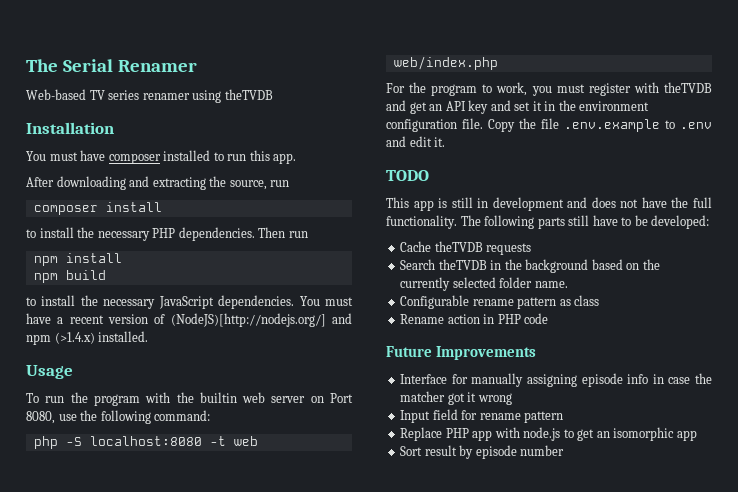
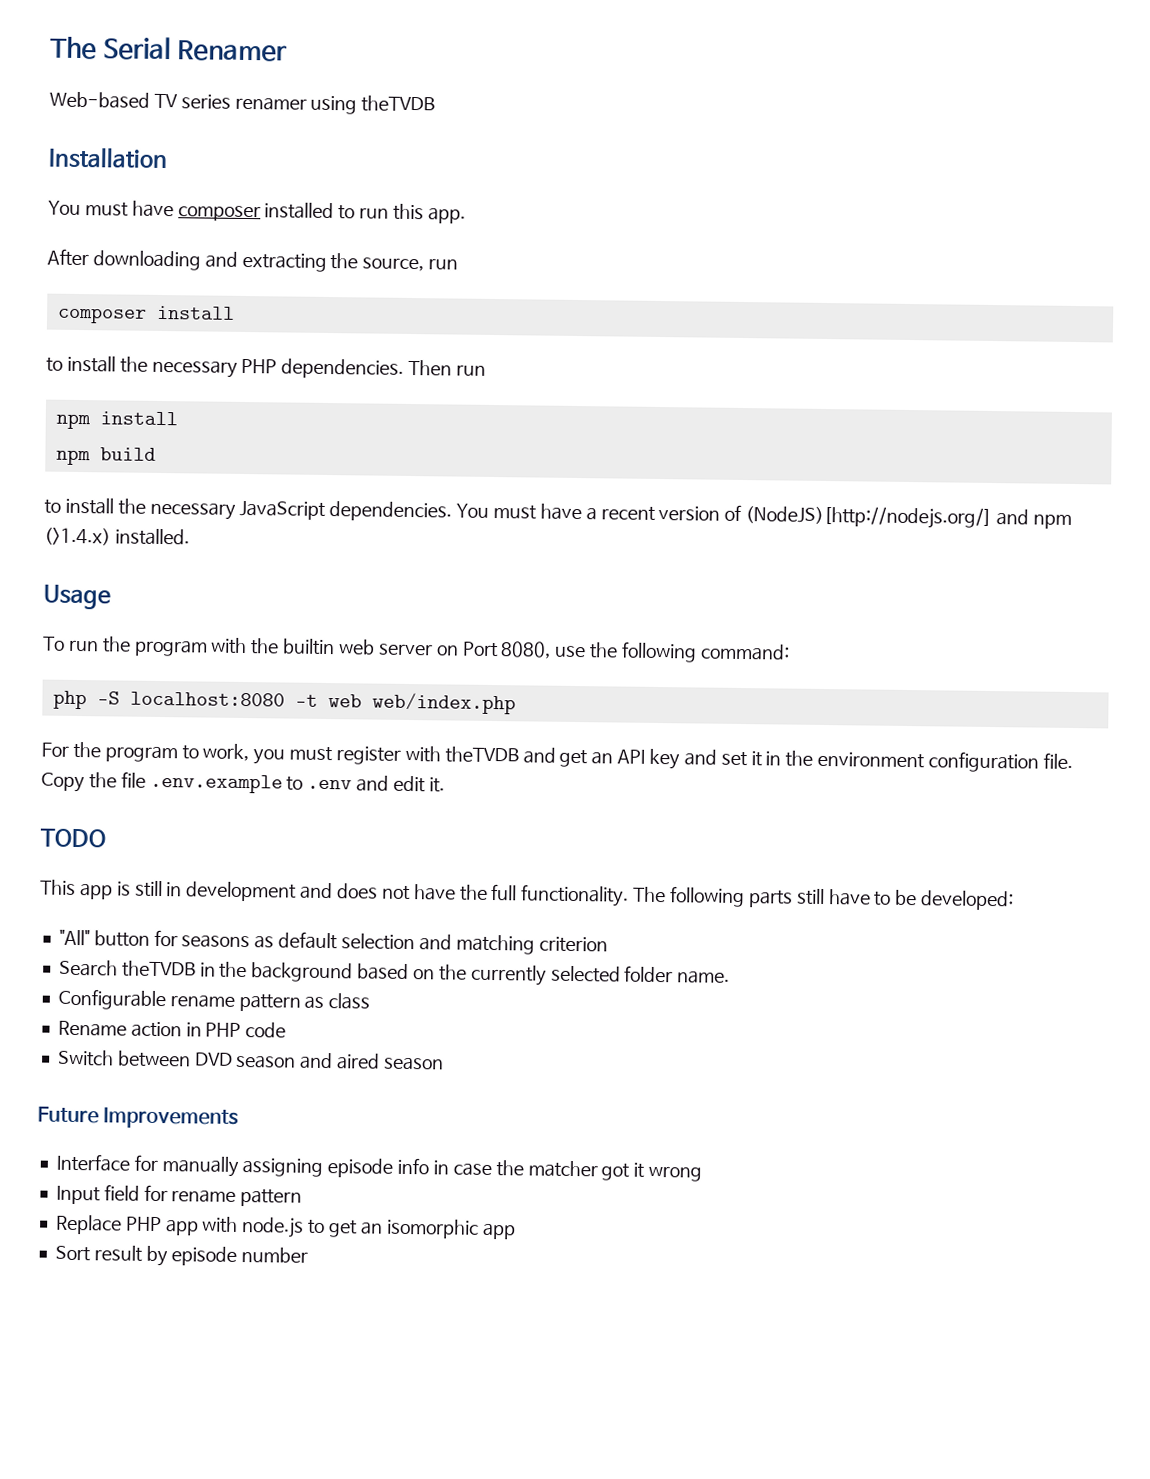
[400,241,532,255] Cache theTVDB requests -> [58,929,608,955] "All" button for seasons as default selection and matching criterion
(549, 318) none -> [57,1049,444,1071] // Switch between DVD season and aired season

